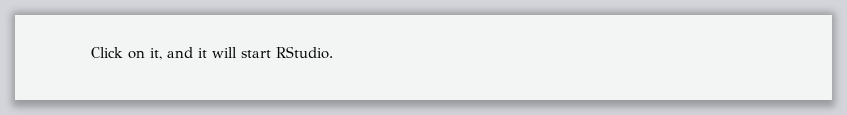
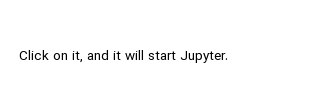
[276,46,333,59] RStudio. -> [180,51,228,63] Jupyter.

